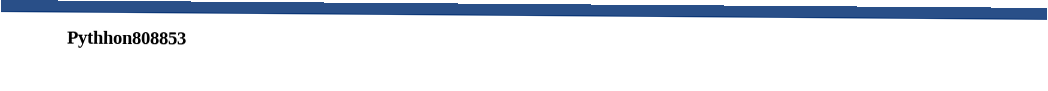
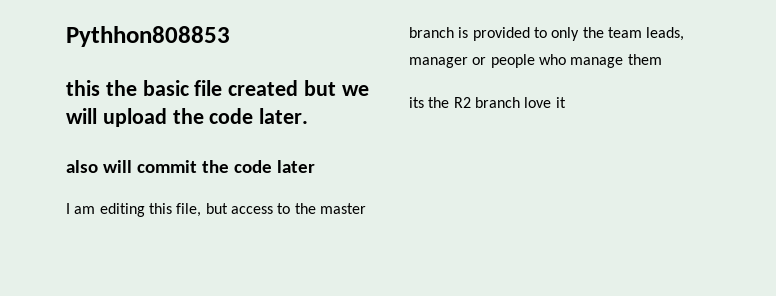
(187, 39) none -> [66,80,369,96] [66,108,309,127] [66,160,315,173] [66,203,366,217] [409,27,685,41] [409,54,662,68] [409,97,566,108] // this the basic file created but we will upload the code later. // also will commit the code later // I am editing this file, but access to the master branch is provided to only the team leads, manager or people who manage them // its the R2 branch love it

